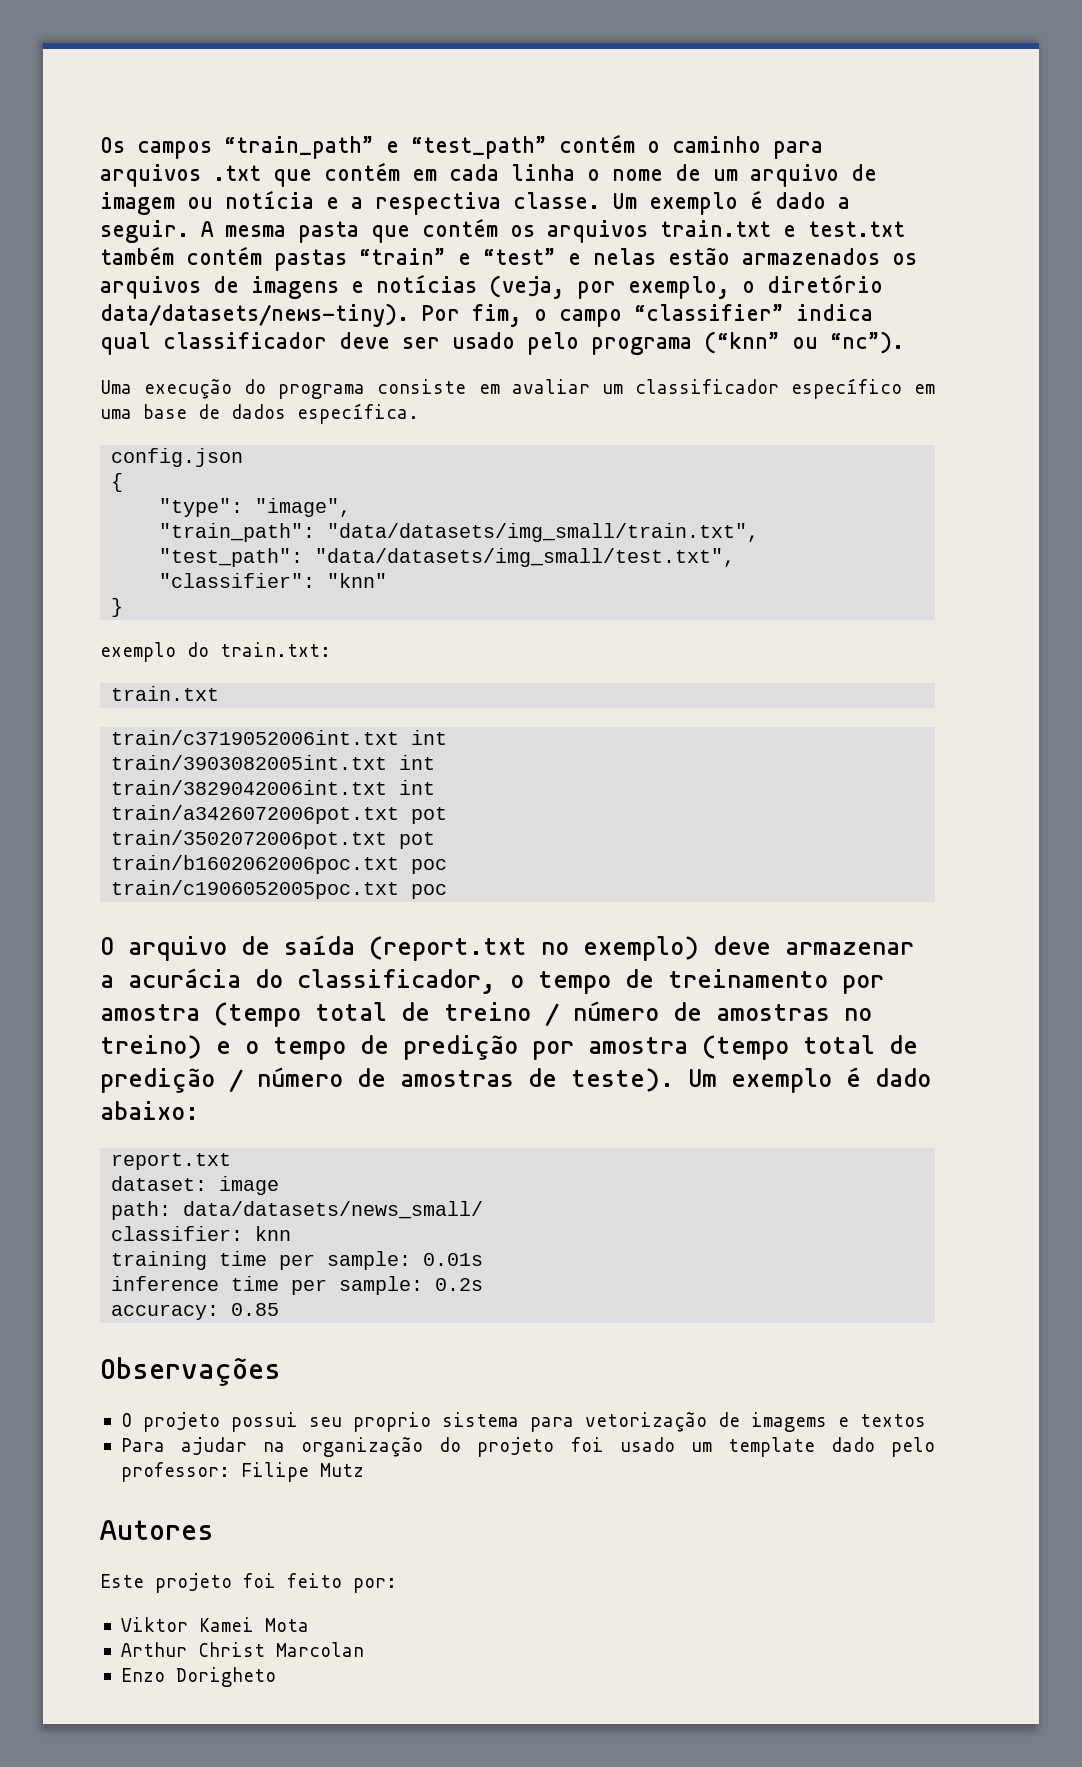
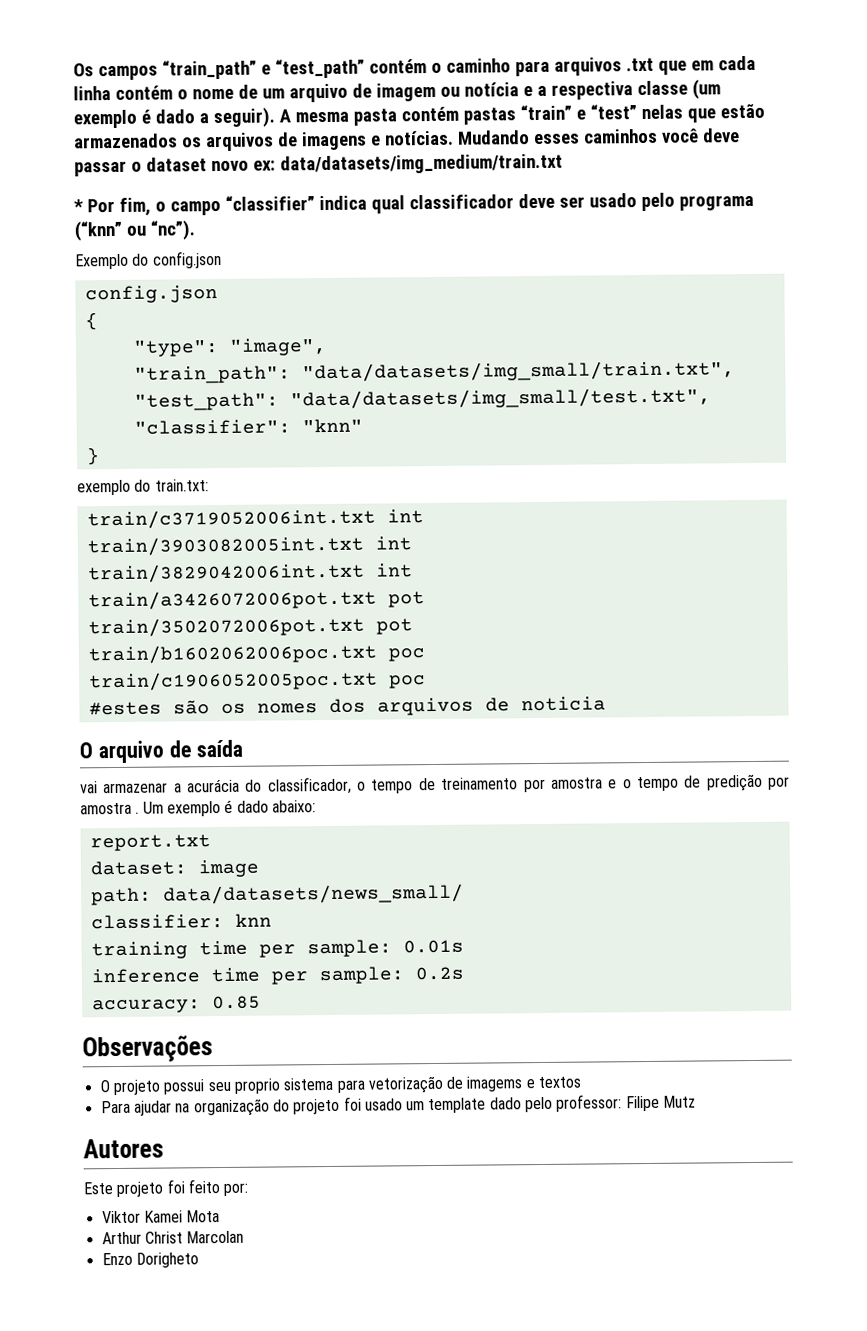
[324,162,400,181] contém -> (687, 67) none
(575, 172) none -> [114,85,173,100] contém
[513,192,637,209] classe. Um -> [636,79,721,100] classe (um
[100,220,189,243] seguir. -> [212,107,275,129] seguir).
[371,218,905,243] [100,246,174,265] que contém os arquivos train.txt e test.txt também -> (397, 117) none
[568,248,656,265] e nelas -> [640,104,716,123] nelas que
[376,274,883,299] [100,303,409,327] notícias (veja, por exemplo, o diretório data/datasets/news-tiny). -> [383,128,740,146] [74,153,563,177] [73,199,84,213] notícias. Mudando esses caminhos você deve passar o dataset novo ex: data/datasets/img_medium/train.txt // *
[100,378,936,399] [100,403,419,424] Uma execução do programa consiste em avaliar um classificador específico em uma base de dados específica. -> [75,250,222,270] Exemplo do config.json
[111,686,220,701] // train.txt -> (209, 485) none
(448, 891) none -> [88,696,606,716] // #estes são os nomes dos arquivos de noticia
[369,936,771,961] (report.txt no exemplo) deve -> [80,781,98,794] // vai
[214,1001,872,1027] [100,1035,202,1059] (tempo total de treino / número de amostras no treino) -> (603, 783) none
[702,1035,918,1060] [100,1067,674,1093] (tempo total de predição / número de amostras de teste). -> [135,811,140,814] .

